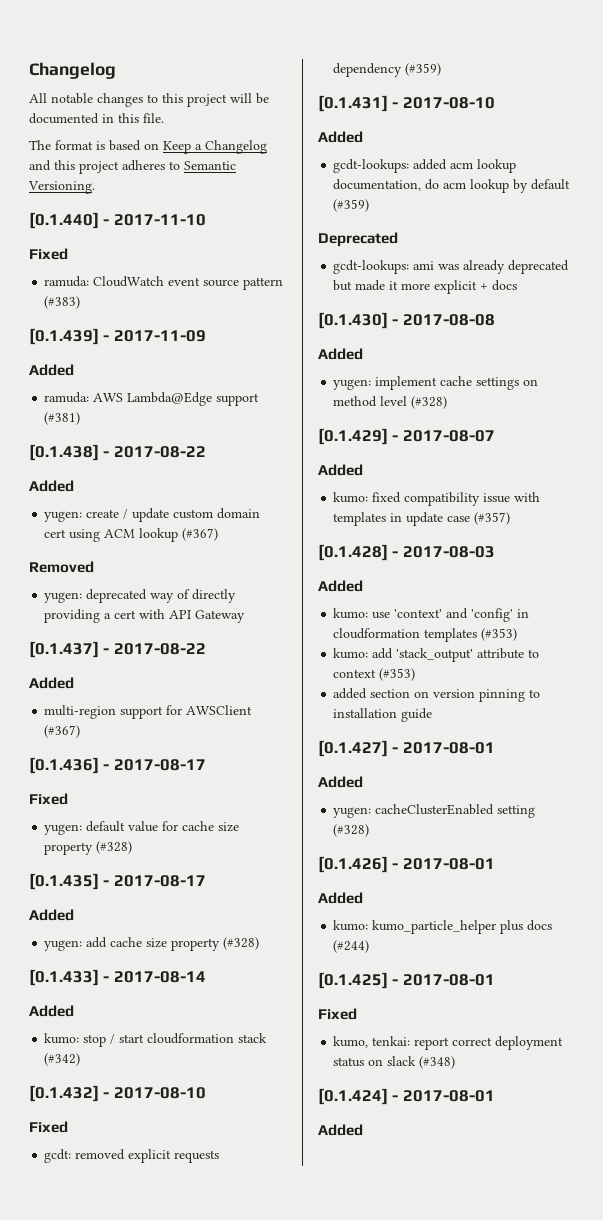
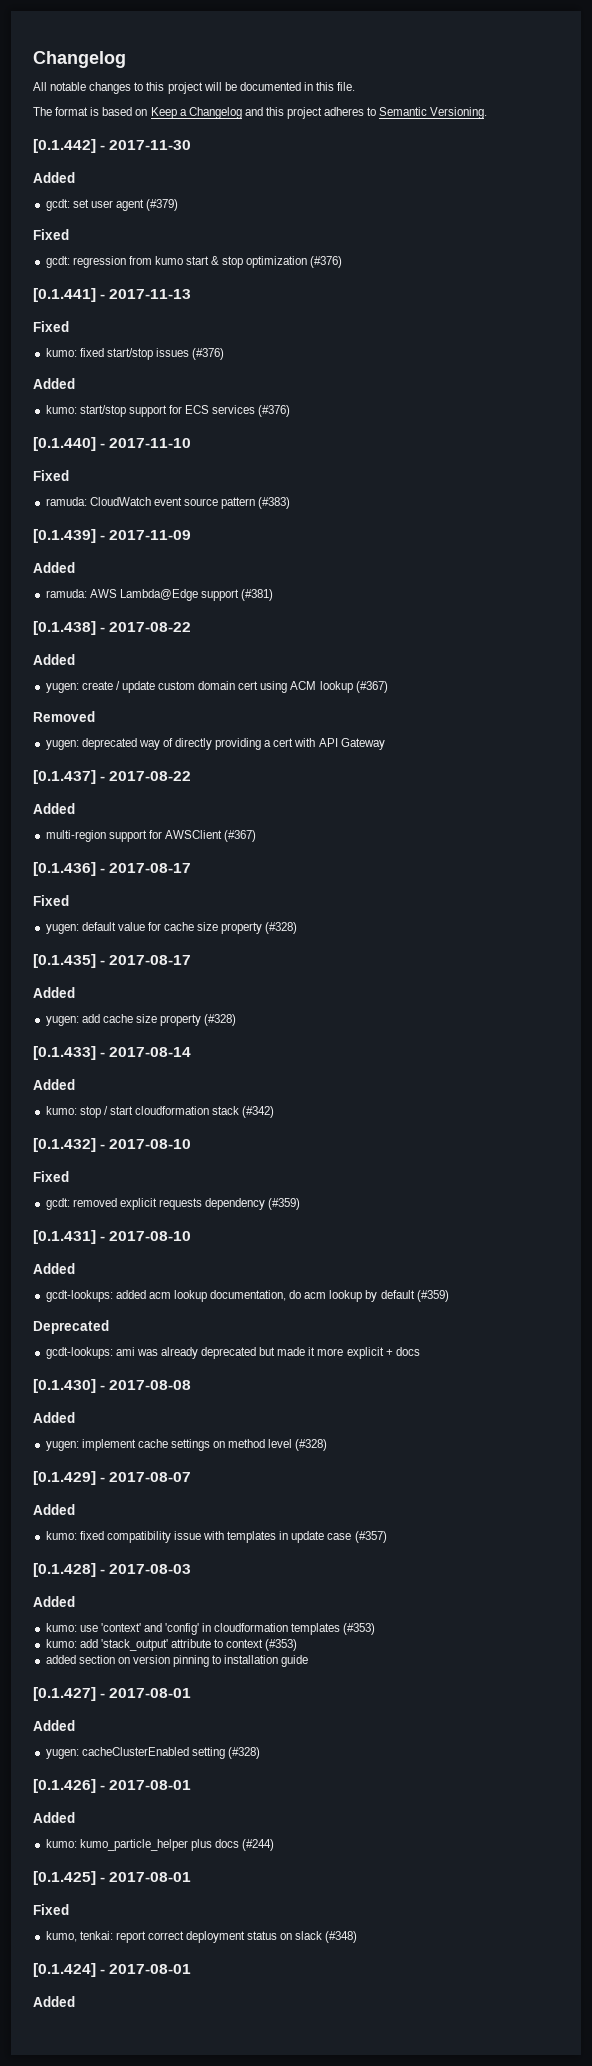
(95, 187) none -> [33,139,192,153] [33,172,75,183] [45,199,179,211] [33,229,69,240] [45,256,343,268] [33,288,192,302] [33,321,69,332] [45,348,225,360] [33,378,75,389] [45,405,291,417] // [0.1.442] - 2017-11-30 // Added // gcdt: set user agent (#379) // Fixed // gcdt: regression from kumo start & stop optimization (#376) // [0.1.441] - 2017-11-13 // Fixed // kumo: fixed start/stop issues (#376) // Added // kumo: start/stop support for ECS services (#376)

